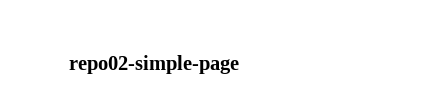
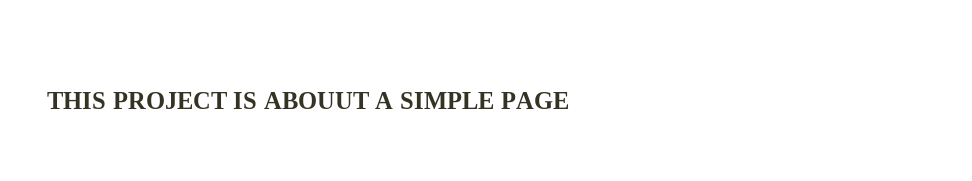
[69,55,239,74] repo02-simple-page -> [47,92,569,109] THIS PROJECT IS ABOUUT A SIMPLE PAGE

